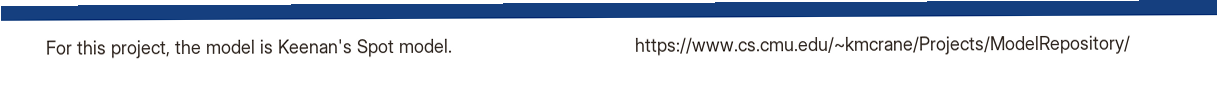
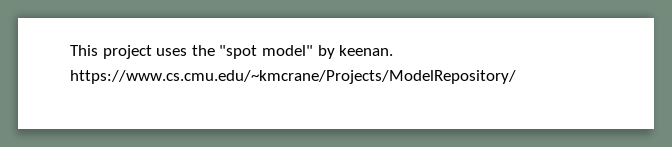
[45,38,453,59] For this project, the model is Keenan's Spot model. -> [70,45,394,59] This project uses the "spot model" by keenan.

